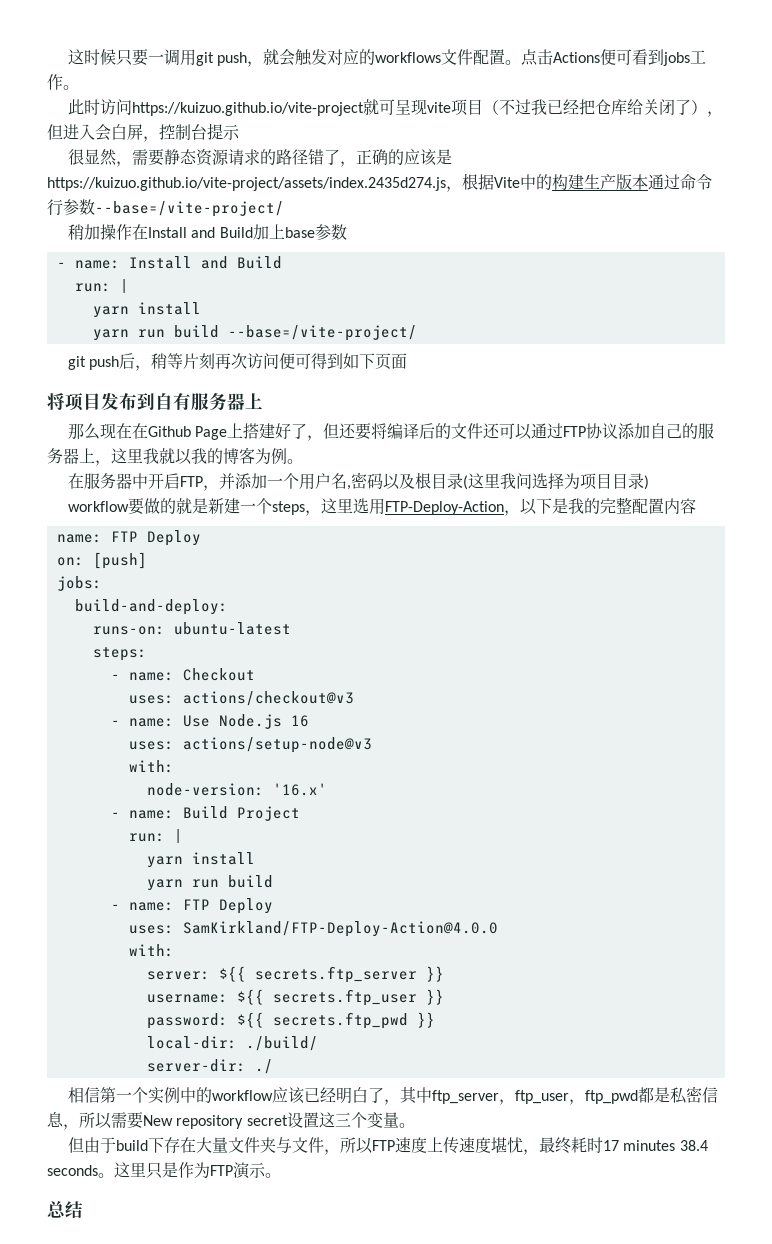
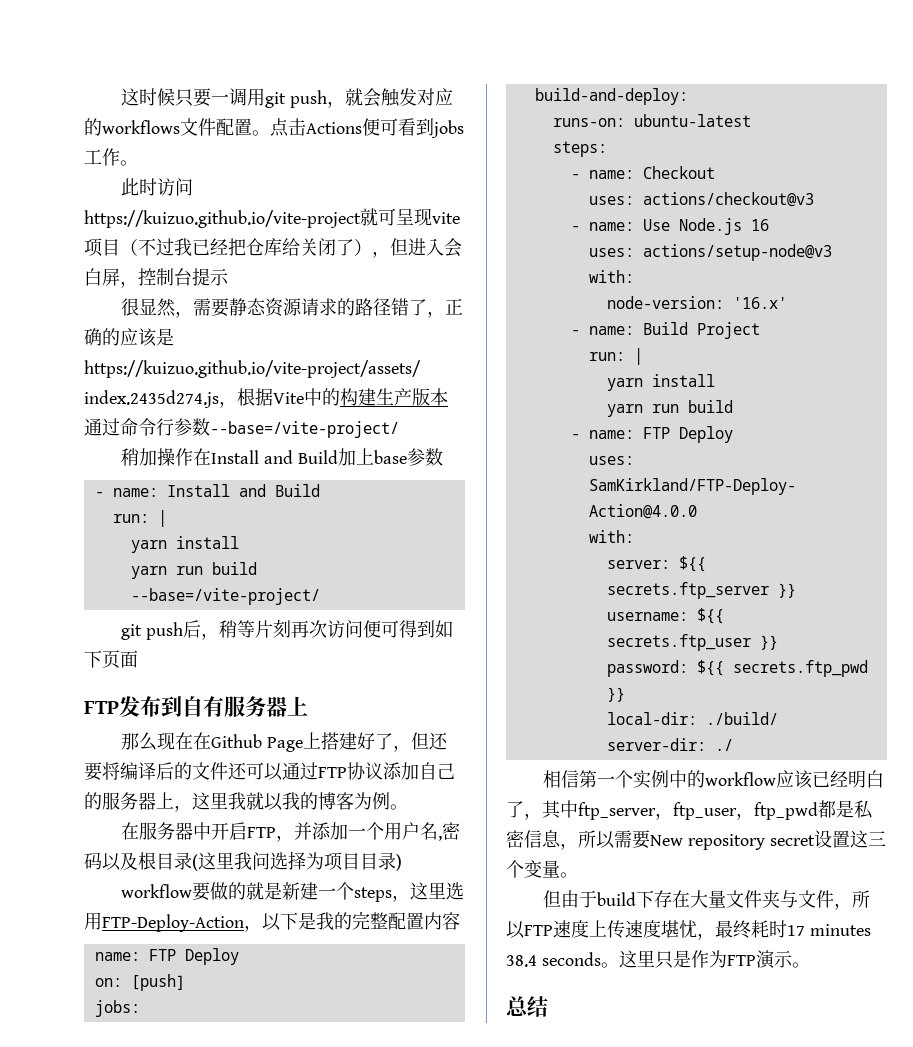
[47,393,101,411] 将项目 -> [84,701,119,714] FTP

